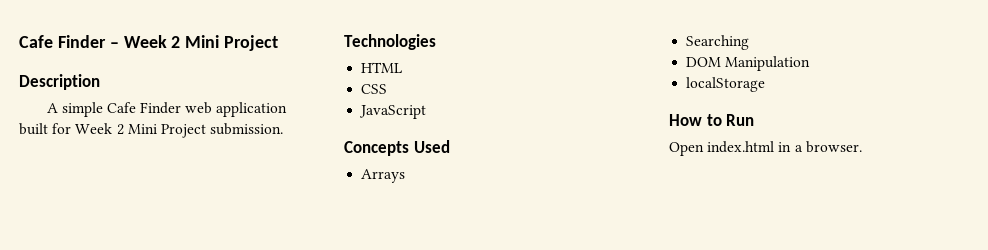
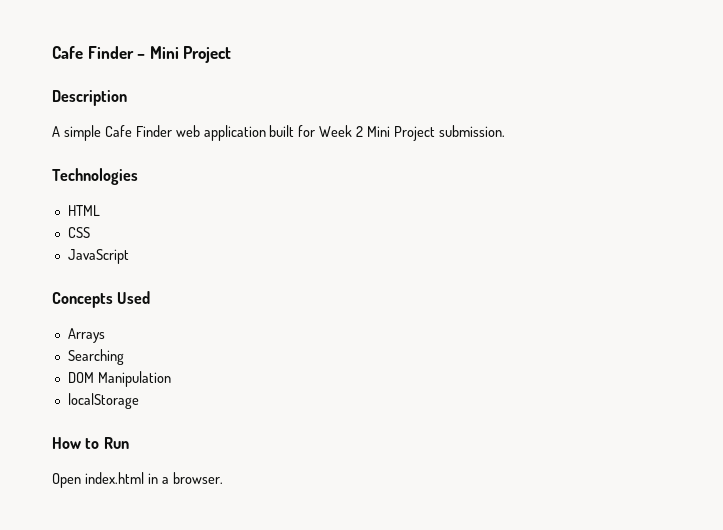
[123,35,181,48] Week 2 -> (146, 56) none

